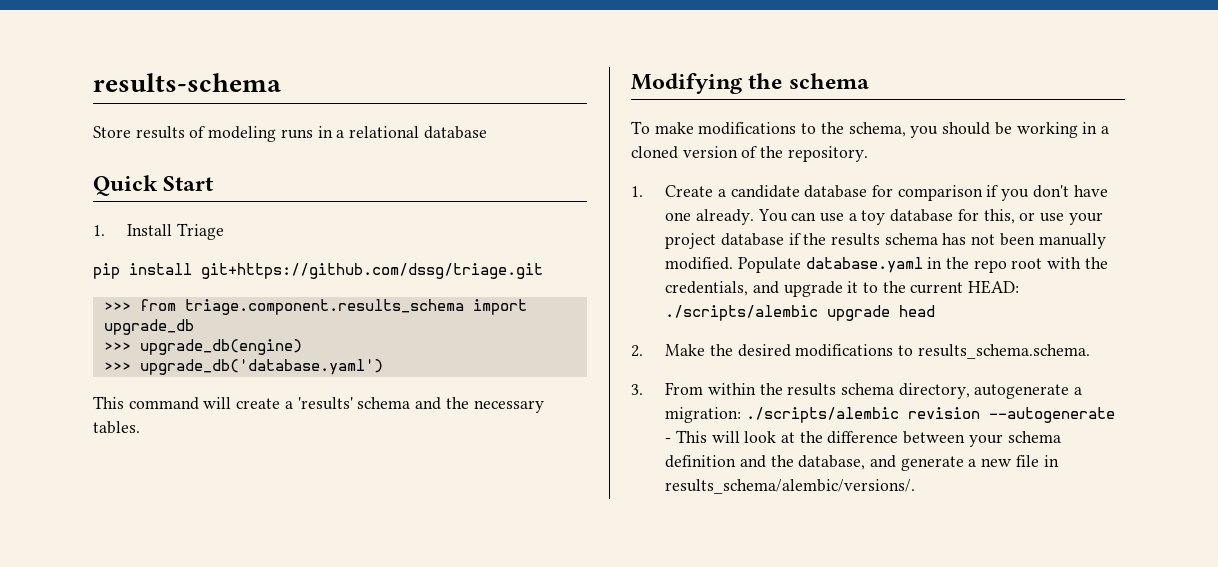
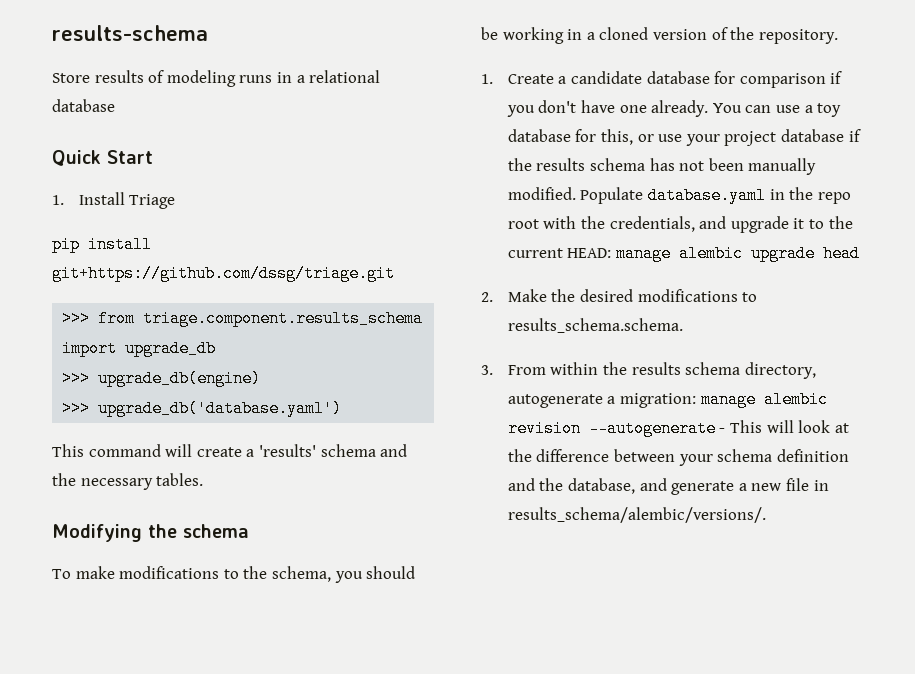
[665,305,819,321] ./scripts/alembic -> [616,245,744,262] manage alembic
[745,407,899,423] ./scripts/alembic -> [700,391,828,408] manage alembic

